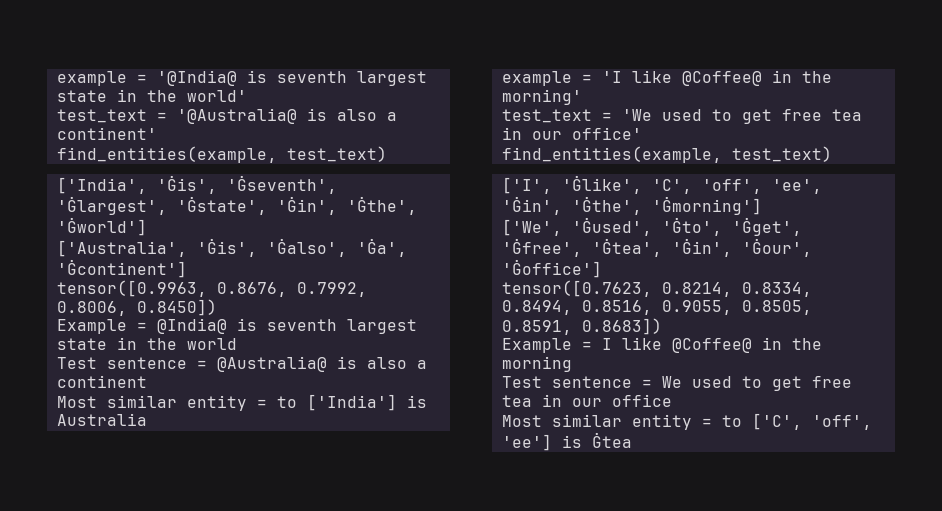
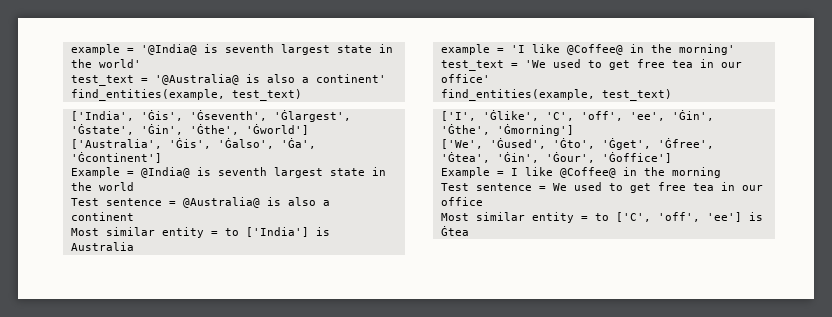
[56,280,367,297] [56,299,217,316] // tensor([0.9963, 0.8676, 0.7992, 0.8006, 0.8450]) -> (162, 157) none
[501,280,812,297] [501,300,812,315] [501,318,662,335] // tensor([0.7623, 0.8214, 0.8334, 0.8494, 0.8516, 0.9055, 0.8505, 0.8591, 0.8683]) -> (672, 157) none

